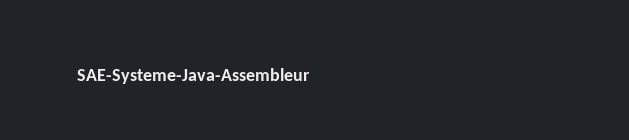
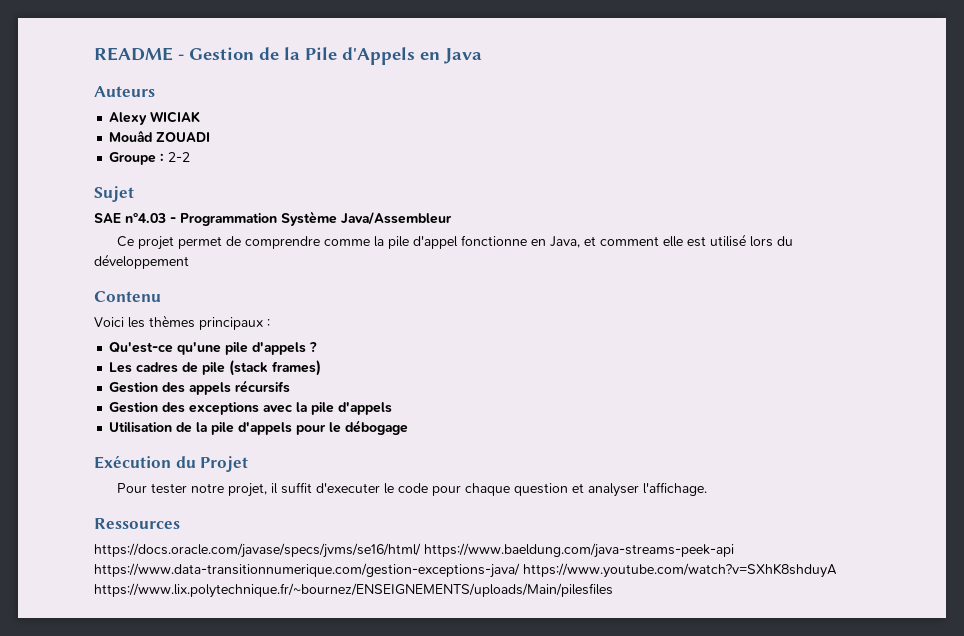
[77,68,310,84] SAE-Systeme-Java-Assembleur -> [94,47,482,65] [94,86,155,97] [109,111,201,125] [109,131,211,142] [109,152,191,165] [94,186,134,202] [94,211,452,226] [116,234,793,250] [94,254,189,269] [94,291,161,302] [94,315,270,330] [109,342,318,355] [109,360,322,376] [109,380,291,395] [109,402,393,415] [109,420,409,435] [94,455,249,472] [116,482,707,497] [94,518,180,529] [94,543,734,558] [94,563,837,578] [94,583,613,598] README - Gestion de la Pile d'Appels en Java // Auteurs // Alexy WICIAK // Mouâd ZOUADI // Groupe : 2-2 // Sujet // SAE n°4.03 - Programmation Système Java/Assembleur // Ce projet permet de comprendre comme la pile d'appel fonctionne en Java, et comment elle est utilisé lors du développement // Contenu // Voici les thèmes principaux : // Qu'est-ce qu'une pile d'appels ? // Les cadres de pile (stack frames) // Gestion des appels récursifs // Gestion des exceptions avec la pile d'appels // Utilisation de la pile d'appels pour le débogage // Exécution du Projet // Pour tester notre projet, il suffit d'executer le code pour chaque question et analyser l'affichage. // Ressources // https://docs.oracle.com/javase/specs/jvms/se16/html/ https://www.baeldung.com/java-streams-peek-api https://www.data-transitionnumerique.com/gestion-exceptions-java/ https://www.youtube.com/watch?v=SXhK8shduyA https://www.lix.polytechnique.fr/~bournez/ENSEIGNEMENTS/uploads/Main/pilesfiles

